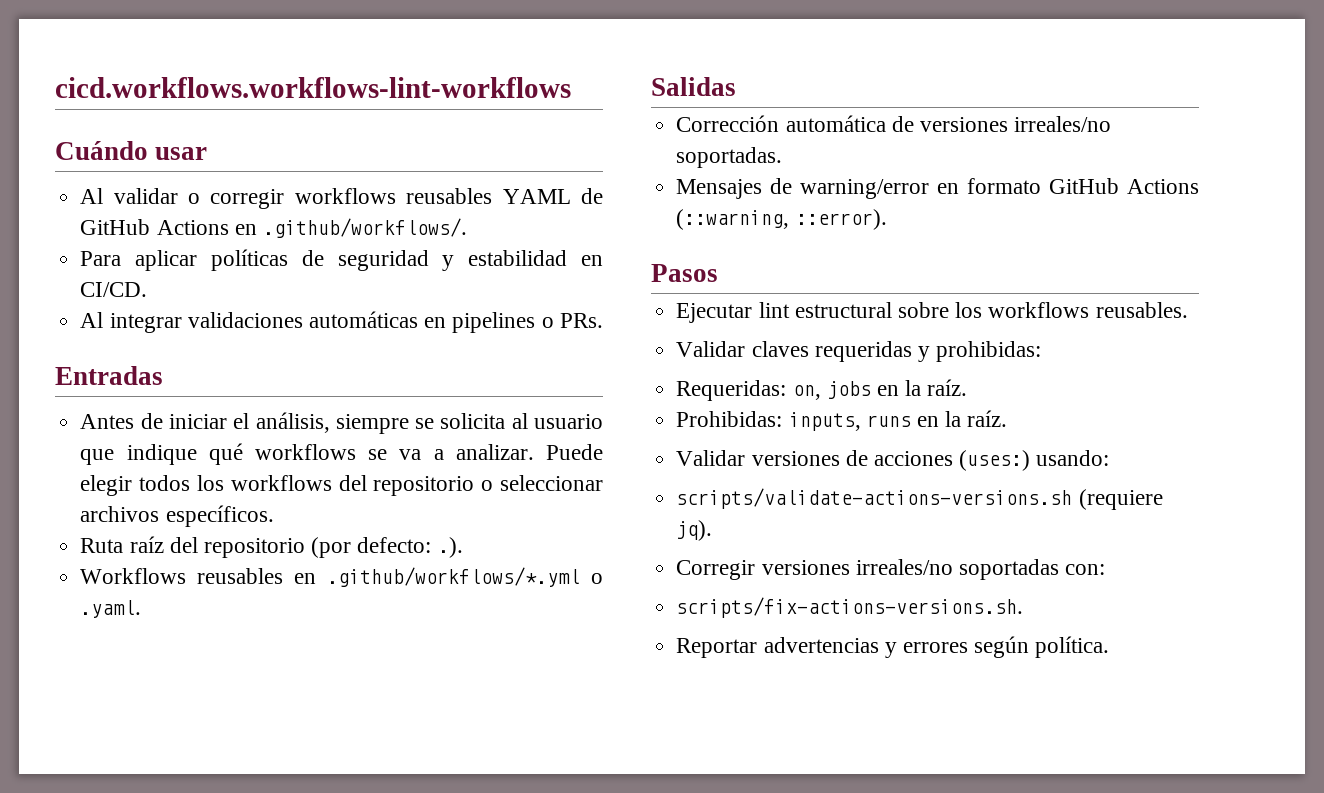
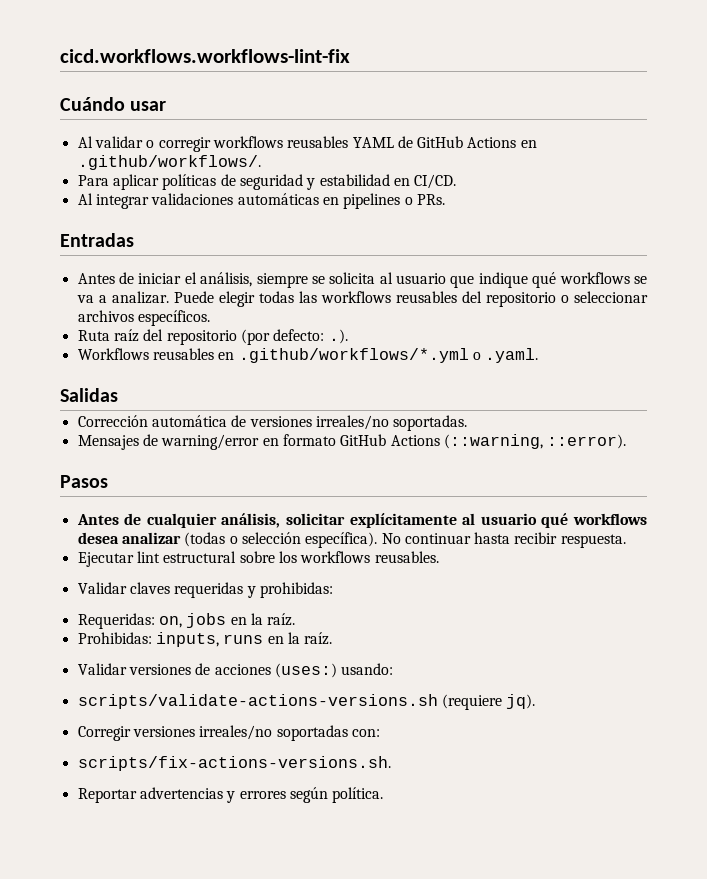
[55,77,571,98] cicd.workflows.workflows-lint-workflows -> [60,49,350,63] cicd.workflows.workflows-lint-fix
[139,475,332,491] todos los workflows -> [258,291,457,303] todas las workflows reusables
(718, 273) none -> [76,513,648,528] [77,532,626,548] // Antes de cualquier análisis, solicitar explícitamente al usuario qué workflows desea analizar (todas o selección específica). No continuar hasta recibir respuesta.

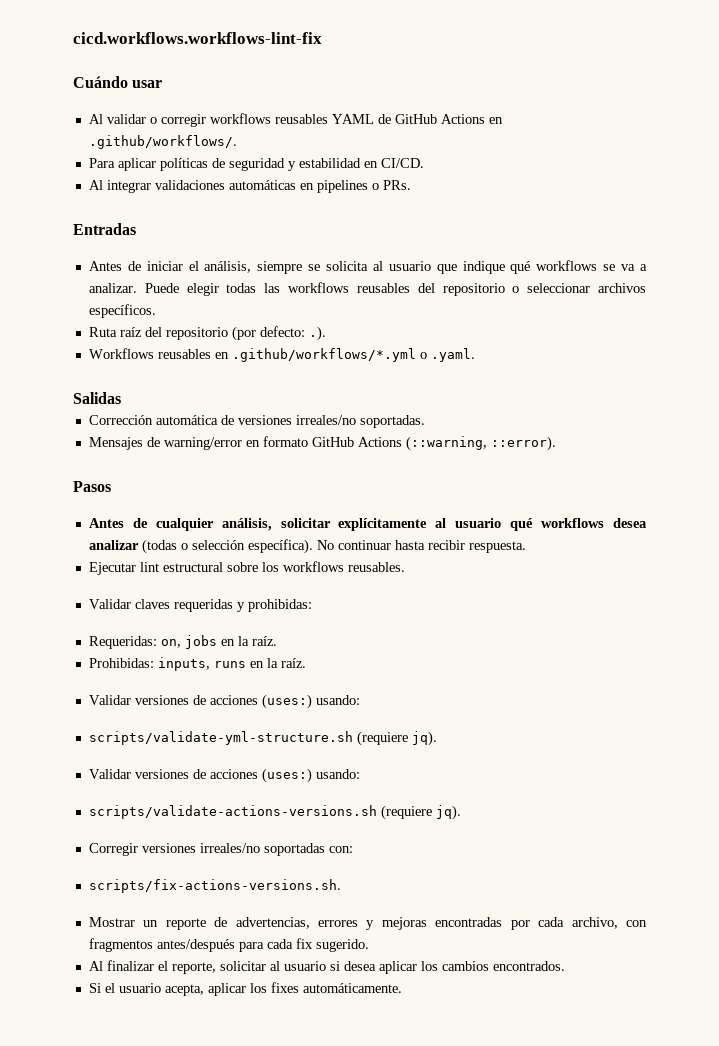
(394, 669) none -> [88,731,437,746] [88,768,360,783] // scripts/validate-yml-structure.sh (requiere jq). // Validar versiones de acciones (uses:) usando:
[77,787,384,803] Reportar advertencias y errores según política. -> [88,917,648,930] [88,938,369,952] [88,960,565,974] [88,982,402,996] Mostrar un reporte de advertencias, errores y mejoras encontradas por cada archivo, con fragmentos antes/después para cada fix sugerido. // Al finalizar el reporte, solicitar al usuario si desea aplicar los cambios encontrados. // Si el usuario acepta, aplicar los fixes automáticamente.

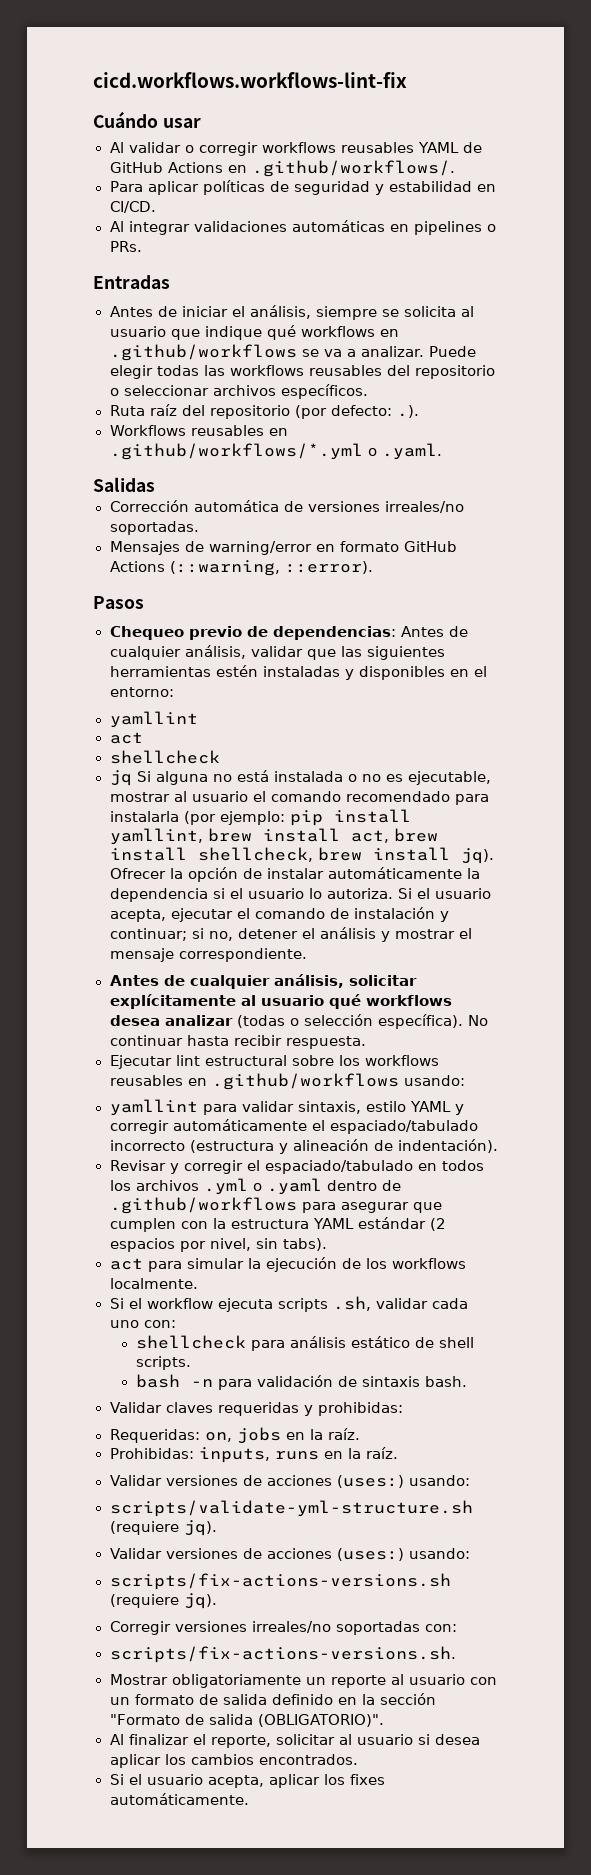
(598, 265) none -> [379,329,399,337] [109,344,297,361] en .github/workflows
(111, 486) none -> [109,626,468,640] [109,645,445,660] [109,665,487,680] [109,687,174,697] [109,711,198,728] [109,732,143,744] [109,750,220,764] [109,770,491,786] [109,791,489,805] [109,809,411,826] [109,828,438,845] [109,847,494,864] [109,867,480,882] [109,888,491,902] [109,907,449,922] [109,927,472,942] [109,948,307,962] // Chequeo previo de dependencias: Antes de cualquier análisis, validar que las siguientes herramientas estén instaladas y disponibles en el entorno: // yamllint // act // shellcheck // jq Si alguna no está instalada o no es ejecutable, mostrar al usuario el comando recomendado para instalarla (por ejemplo: pip install yamllint, brew install act, brew install shellcheck, brew install jq). Ofrecer la opción de instalar automáticamente la dependencia si el usuario lo autoriza. Si el usuario acepta, ejecutar el comando de instalación y continuar; si no, detener el análisis y mostrar el mensaje correspondiente.
[347,562,405,572] reusables. -> [109,1073,465,1090] [109,1099,465,1116] [109,1119,478,1134] [109,1139,498,1154] [109,1160,484,1174] [109,1178,401,1195] [109,1197,442,1214] [109,1217,447,1232] [109,1238,327,1252] [109,1257,466,1272] [109,1278,198,1289] [109,1296,468,1312] [109,1320,176,1328] [135,1335,474,1351] [135,1356,191,1370] [135,1374,467,1390] reusables en .github/workflows usando: // yamllint para validar sintaxis, estilo YAML y corregir automáticamente el espaciado/tabulado incorrecto (estructura y alineación de indentación). // Revisar y corregir el espaciado/tabulado en todos los archivos .yml o .yaml dentro de .github/workflows para asegurar que cumplen con la estructura YAML estándar (2 espacios por nivel, sin tabs). // act para simular la ejecución de los workflows localmente. // Si el workflow ejecuta scripts .sh, validar cada uno con: // shellcheck para análisis estático de shell scripts. // bash -n para validación de sintaxis bash.
[88,805,377,819] scripts/validate-actions-versions.sh -> [109,1573,451,1590] scripts/fix-actions-versions.sh
(135, 922) none -> [171,1674,301,1688] obligatoriamente
[214,917,648,930] [88,938,369,952] de advertencias, errores y mejoras encontradas por cada archivo, con fragmentos antes/después para cada fix sugerido. -> [390,1674,497,1685] [109,1693,436,1705] [109,1714,385,1727] al usuario con un formato de salida definido en la sección "Formato de salida (OBLIGATORIO)".

